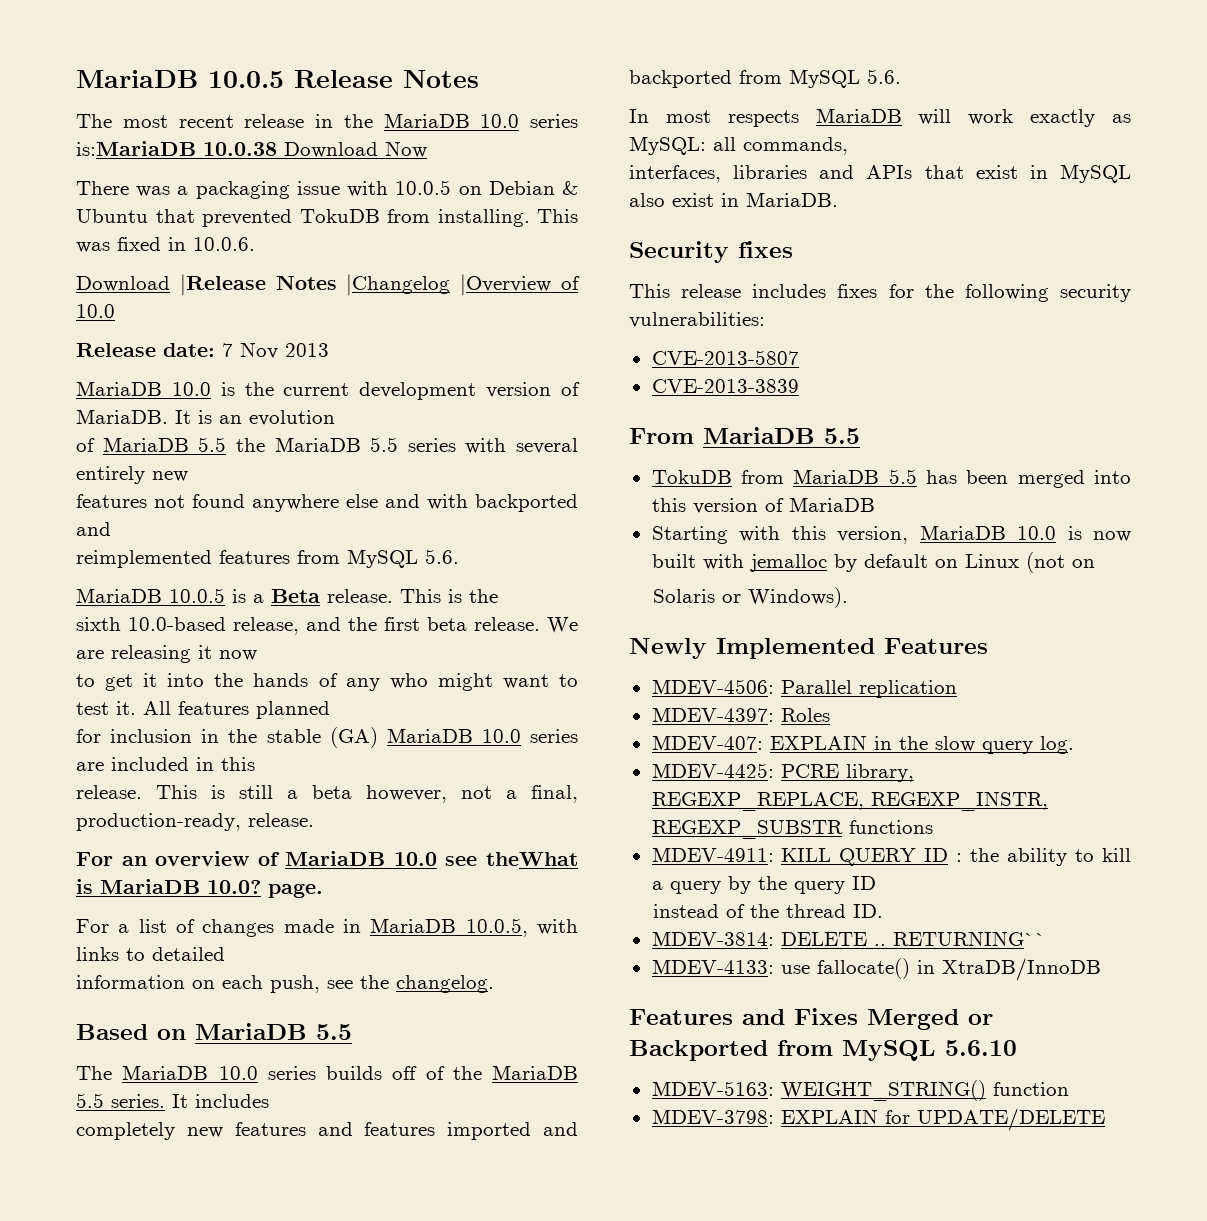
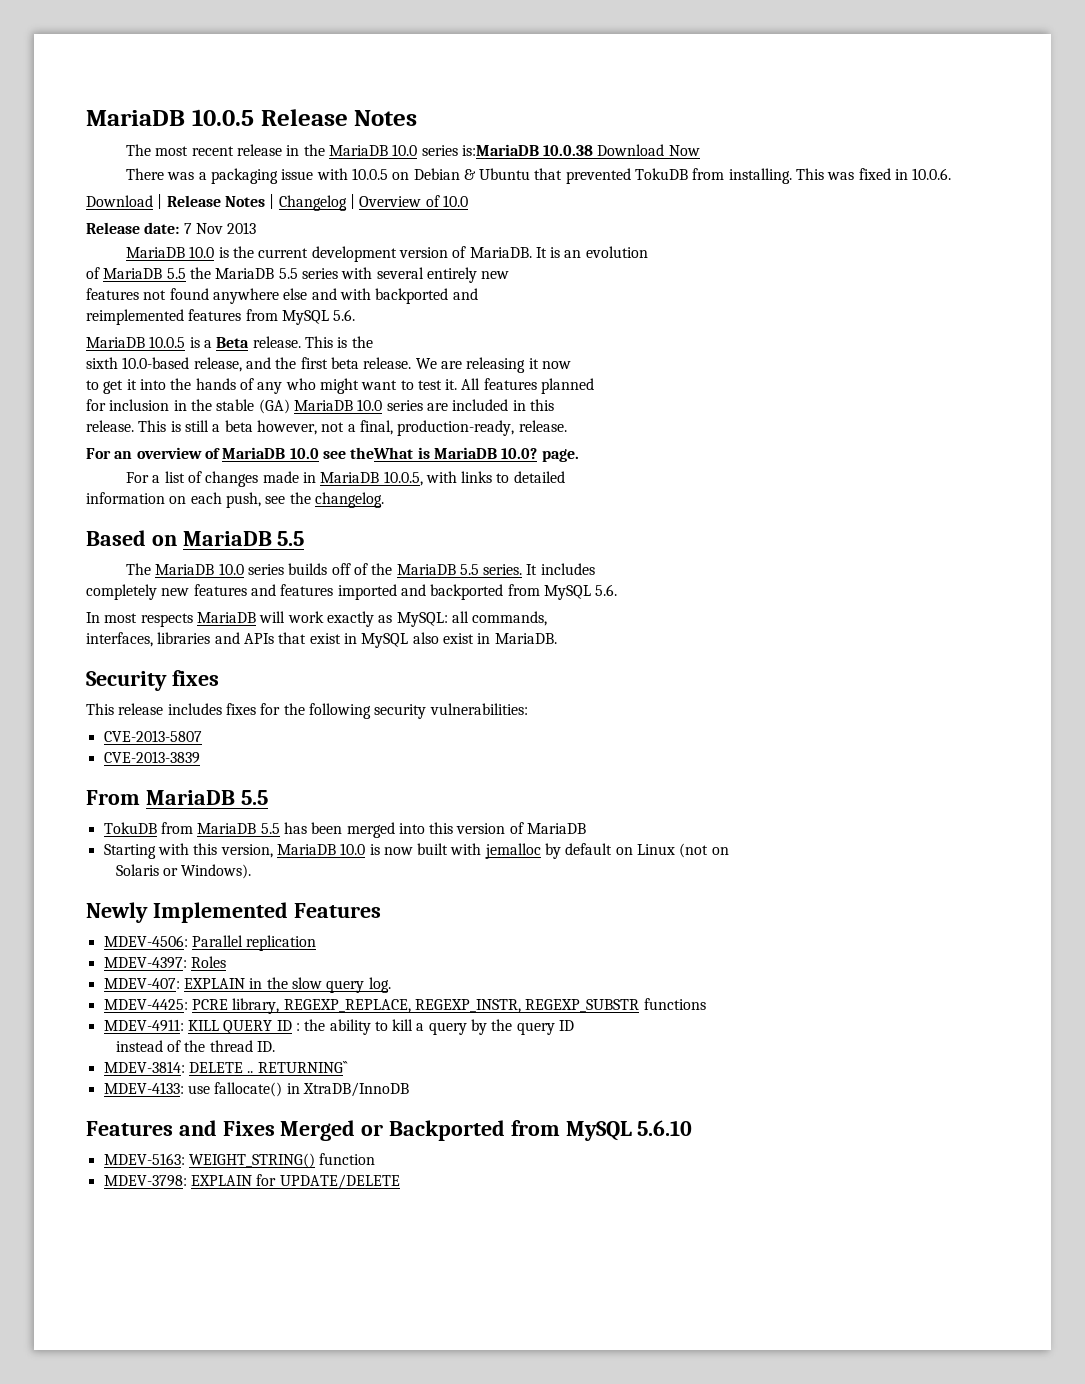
[179,274,552,296] |Release Notes |Changelog |Overview -> [157,194,422,211] | Release Notes | Changelog | Overview

